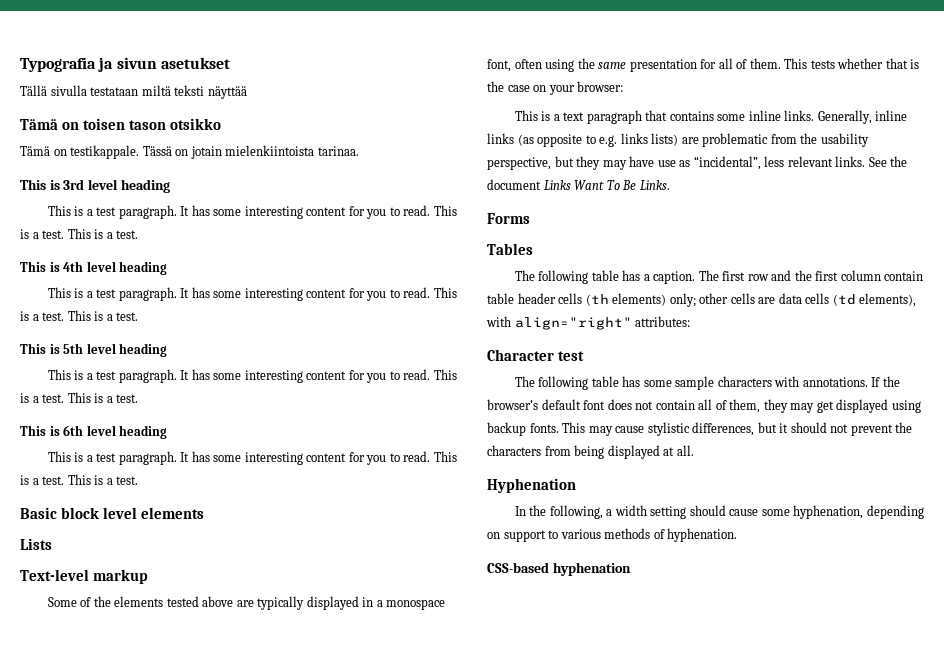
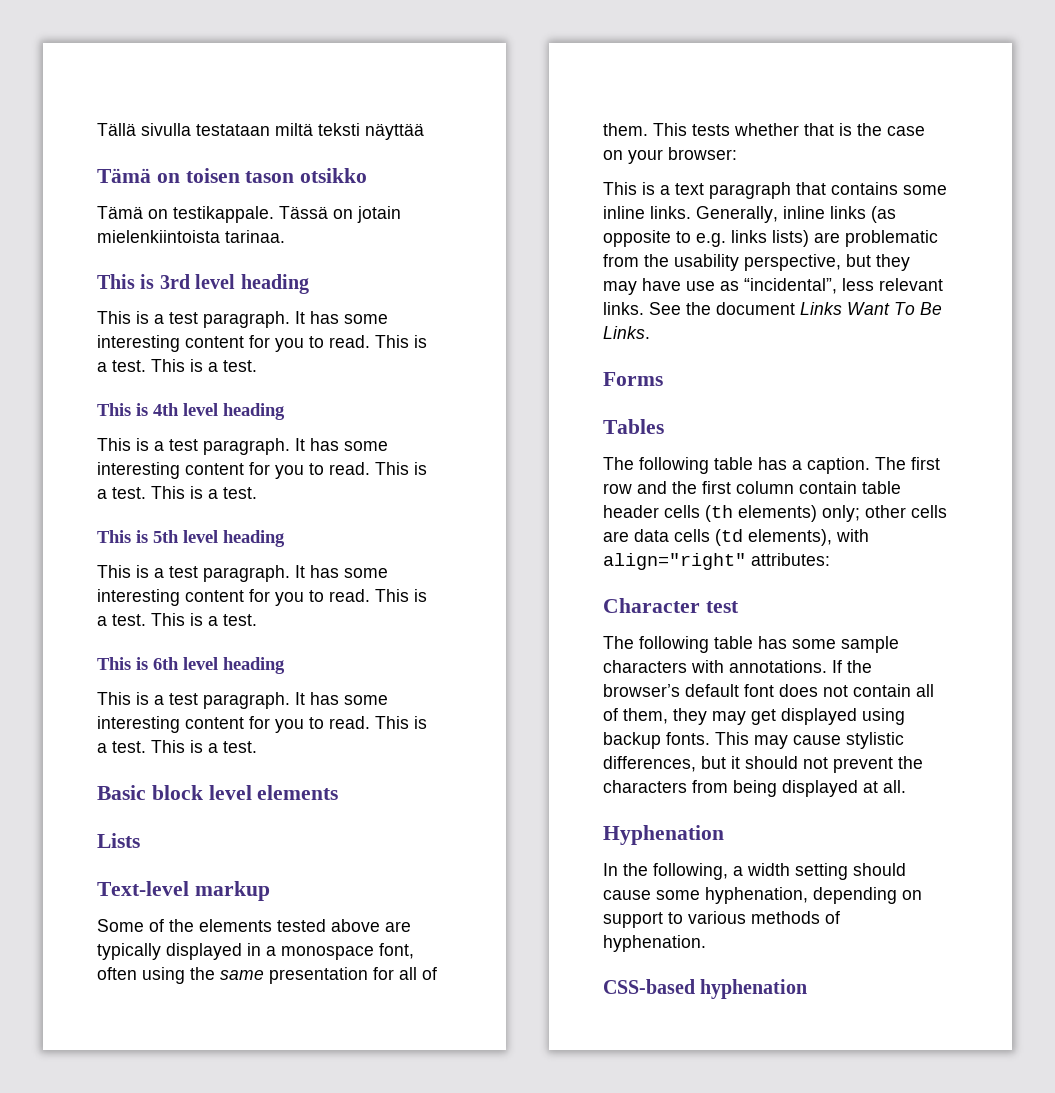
[20,57,230,72] Typografia ja sivun asetukset // -> (97, 129) none

